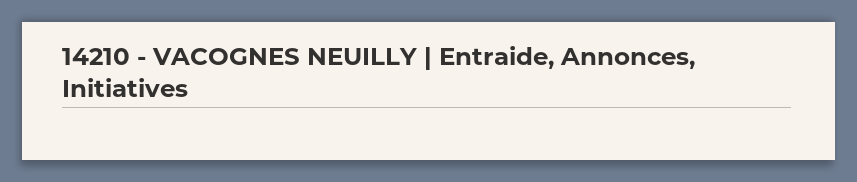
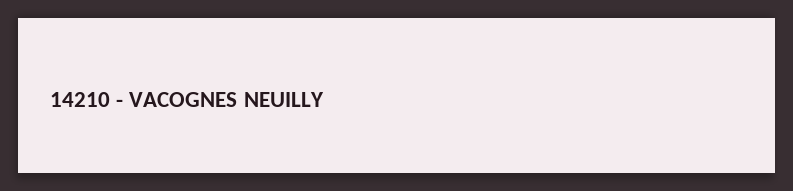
[424,46,695,70] [62,78,188,97] | Entraide, Annonces, Initiatives -> (324, 99) none

